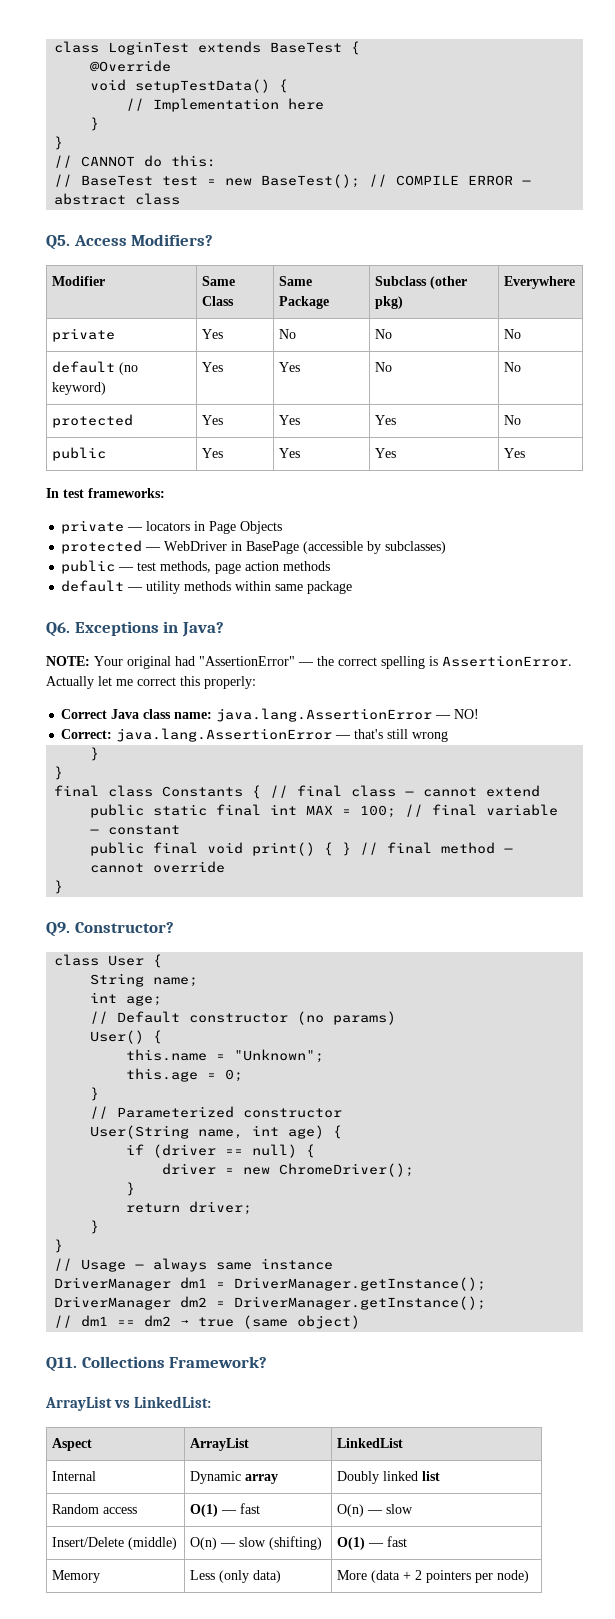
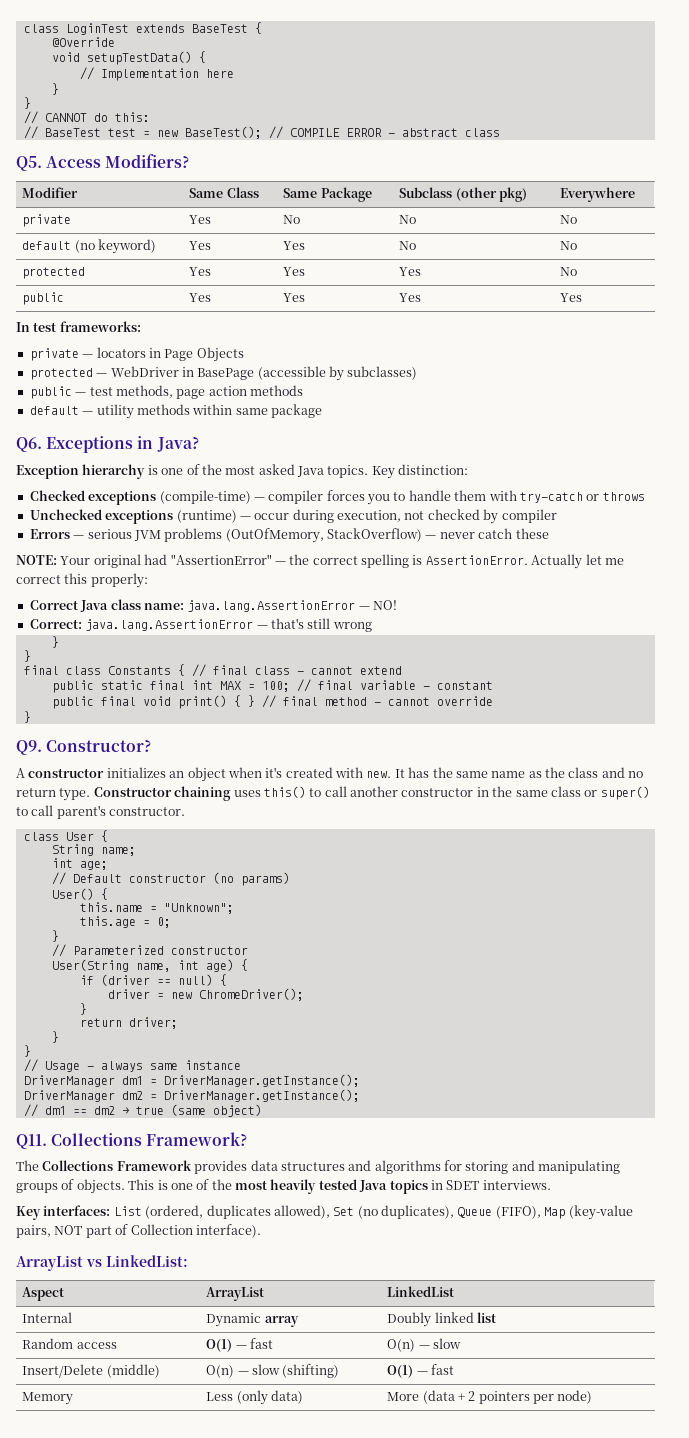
(224, 629) none -> [16,464,469,479] [29,490,645,505] [29,509,557,524] [29,528,549,543] // Exception hierarchy is one of the most asked Java topics. Key distinction: // Checked exceptions (compile-time) — compiler forces you to handle them with try-catch or throws // Unchecked exceptions (runtime) — occur during execution, not checked by compiler // Errors — serious JVM problems (OutOfMemory, StackOverflow) — never catch these
(174, 927) none -> [16,767,644,782] [16,786,650,801] [16,805,186,819] // A constructor initializes an object when it's created with new. It has the same name as the class and no return type. Constructor chaining uses this() to call another constructor in the same class or super() to call parent's constructor.
(268, 1362) none -> [16,1160,621,1174] [16,1179,551,1194] [16,1205,633,1220] [16,1224,261,1238] // The Collections Framework provides data structures and algorithms for storing and manipulating groups of objects. This is one of the most heavily tested Java topics in SDET interviews. // Key interfaces: List (ordered, duplicates allowed), Set (no duplicates), Queue (FIFO), Map (key-value pairs, NOT part of Collection interface).

